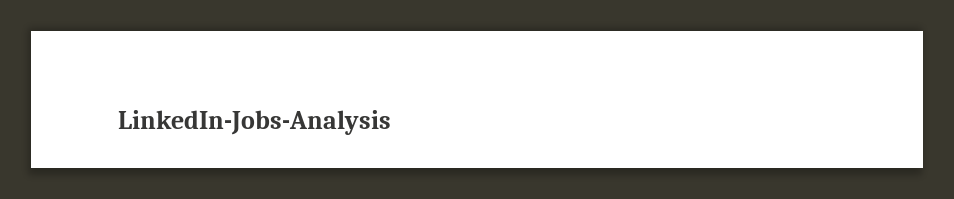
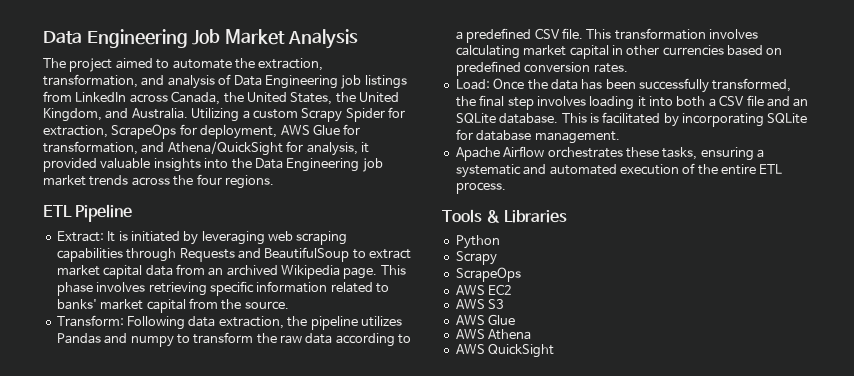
[118,110,391,135] LinkedIn-Jobs-Analysis -> [43,29,358,49] [43,58,324,72] [43,74,407,89] [43,91,399,105] [43,107,405,122] [43,124,361,139] [43,141,369,156] [43,158,383,172] [43,174,274,189] [43,204,133,222] [56,231,348,245] [56,247,411,262] [56,264,406,279] [56,281,389,296] [56,298,289,313] [56,315,402,330] [56,332,412,347] [455,28,758,43] [455,45,783,59] [455,61,628,76] [455,78,792,93] [455,95,809,110] [455,112,808,127] [455,129,620,144] [455,146,764,161] [455,163,783,178] [455,182,506,194] [442,209,568,223] [455,235,500,249] [455,251,497,265] [455,267,521,282] [455,284,513,295] [455,299,505,309] [455,314,516,325] [455,329,532,340] [455,344,555,358] Data Engineering Job Market Analysis // The project aimed to automate the extraction, transformation, and analysis of Data Engineering job listings from LinkedIn across Canada, the United States, the United Kingdom, and Australia. Utilizing a custom Scrapy Spider for extraction, ScrapeOps for deployment, AWS Glue for transformation, and Athena/QuickSight for analysis, it provided valuable insights into the Data Engineering job market trends across the four regions. // ETL Pipeline // Extract: It is initiated by leveraging web scraping capabilities through Requests and BeautifulSoup to extract market capital data from an archived Wikipedia page. This phase involves retrieving specific information related to banks' market capital from the source. // Transform: Following data extraction, the pipeline utilizes Pandas and numpy to transform the raw data according to a predefined CSV file. This transformation involves calculating market capital in other currencies based on predefined conversion rates. // Load: Once the data has been successfully transformed, the final step involves loading it into both a CSV file and an SQLite database. This is facilitated by incorporating SQLite for database management. // Apache Airflow orchestrates these tasks, ensuring a systematic and automated execution of the entire ETL process. // Tools & Libraries // Python // Scrapy // ScrapeOps // AWS EC2 // AWS S3 // AWS Glue // AWS Athena // AWS QuickSight

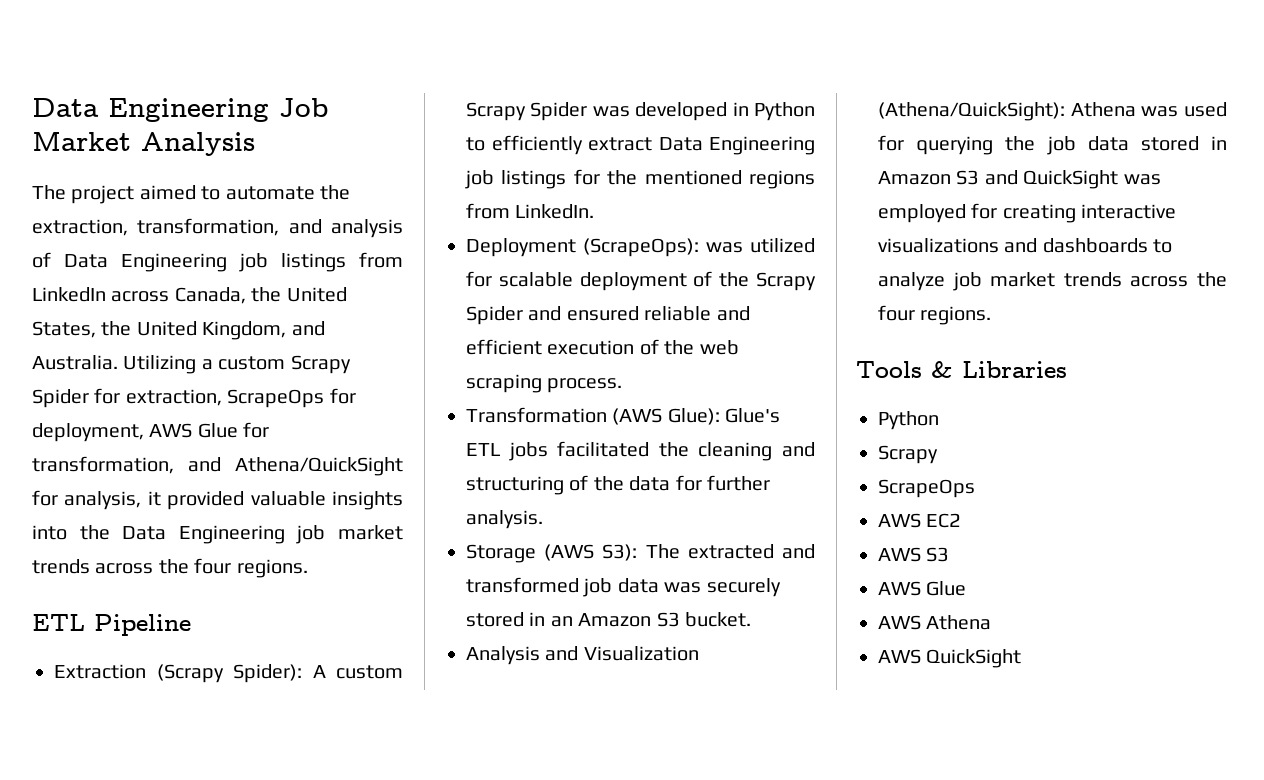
[56,231,348,245] [56,247,411,262] [56,264,406,279] [56,281,389,296] [56,298,289,313] [56,315,402,330] [56,332,412,347] [455,28,758,43] [455,45,783,59] [455,61,628,76] [455,78,792,93] [455,95,809,110] [455,112,808,127] [455,129,620,144] [455,146,764,161] [455,163,783,178] [455,182,506,194] Extract: It is initiated by leveraging web scraping capabilities through Requests and BeautifulSoup to extract market capital data from an archived Wikipedia page. This phase involves retrieving specific information related to banks' market capital from the source. // Transform: Following data extraction, the pipeline utilizes Pandas and numpy to transform the raw data according to a predefined CSV file. This transformation involves calculating market capital in other currencies based on predefined conversion rates. // Load: Once the data has been successfully transformed, the final step involves loading it into both a CSV file and an SQLite database. This is facilitated by incorporating SQLite for database management. // Apache Airflow orchestrates these tasks, ensuring a systematic and automated execution of the entire ETL process. -> [54,664,403,683] [466,102,815,121] [466,135,815,155] [465,169,815,189] [466,203,595,219] [466,238,815,257] [466,271,816,291] [466,306,750,325] [466,339,739,355] [466,374,623,393] [466,407,781,425] [466,441,815,461] [466,475,770,495] [466,510,543,529] [466,544,815,563] [466,577,781,597] [466,612,751,627] [466,646,699,665] [878,102,1227,121] [878,135,1227,155] [878,170,1161,189] [878,203,1177,223] [878,238,1173,253] [878,272,1227,291] [878,305,992,325] Extraction (Scrapy Spider): A custom Scrapy Spider was developed in Python to efficiently extract Data Engineering job listings for the mentioned regions from LinkedIn. // Deployment (ScrapeOps): was utilized for scalable deployment of the Scrapy Spider and ensured reliable and efficient execution of the web scraping process. // Transformation (AWS Glue): Glue's ETL jobs facilitated the cleaning and structuring of the data for further analysis. // Storage (AWS S3): The extracted and transformed job data was securely stored in an Amazon S3 bucket. // Analysis and Visualization (Athena/QuickSight): Athena was used for querying the job data stored in Amazon S3 and QuickSight was employed for creating interactive visualizations and dashboards to analyze job market trends across the four regions.

